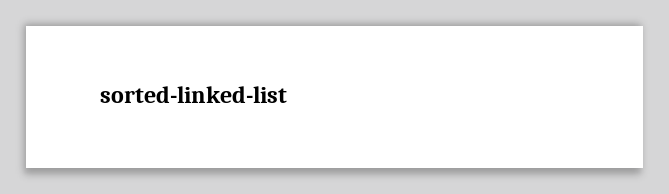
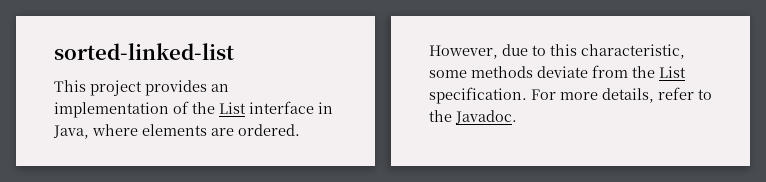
(287, 94) none -> [54,80,229,96] [54,101,333,118] [53,124,300,139] [429,44,685,59] [429,65,686,78] [429,87,712,104] [429,110,517,124] // This project provides an implementation of the List interface in Java, where elements are ordered. However, due to this characteristic, some methods deviate from the List specification. For more details, refer to the Javadoc.

